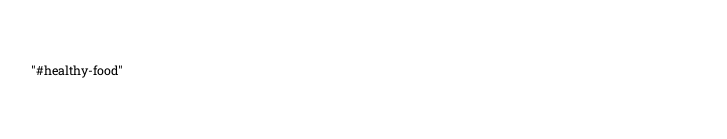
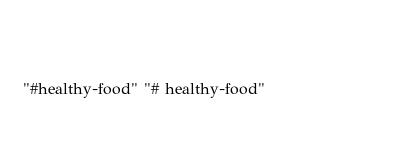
(123, 71) none -> [144,83,265,98] "# healthy-food"

